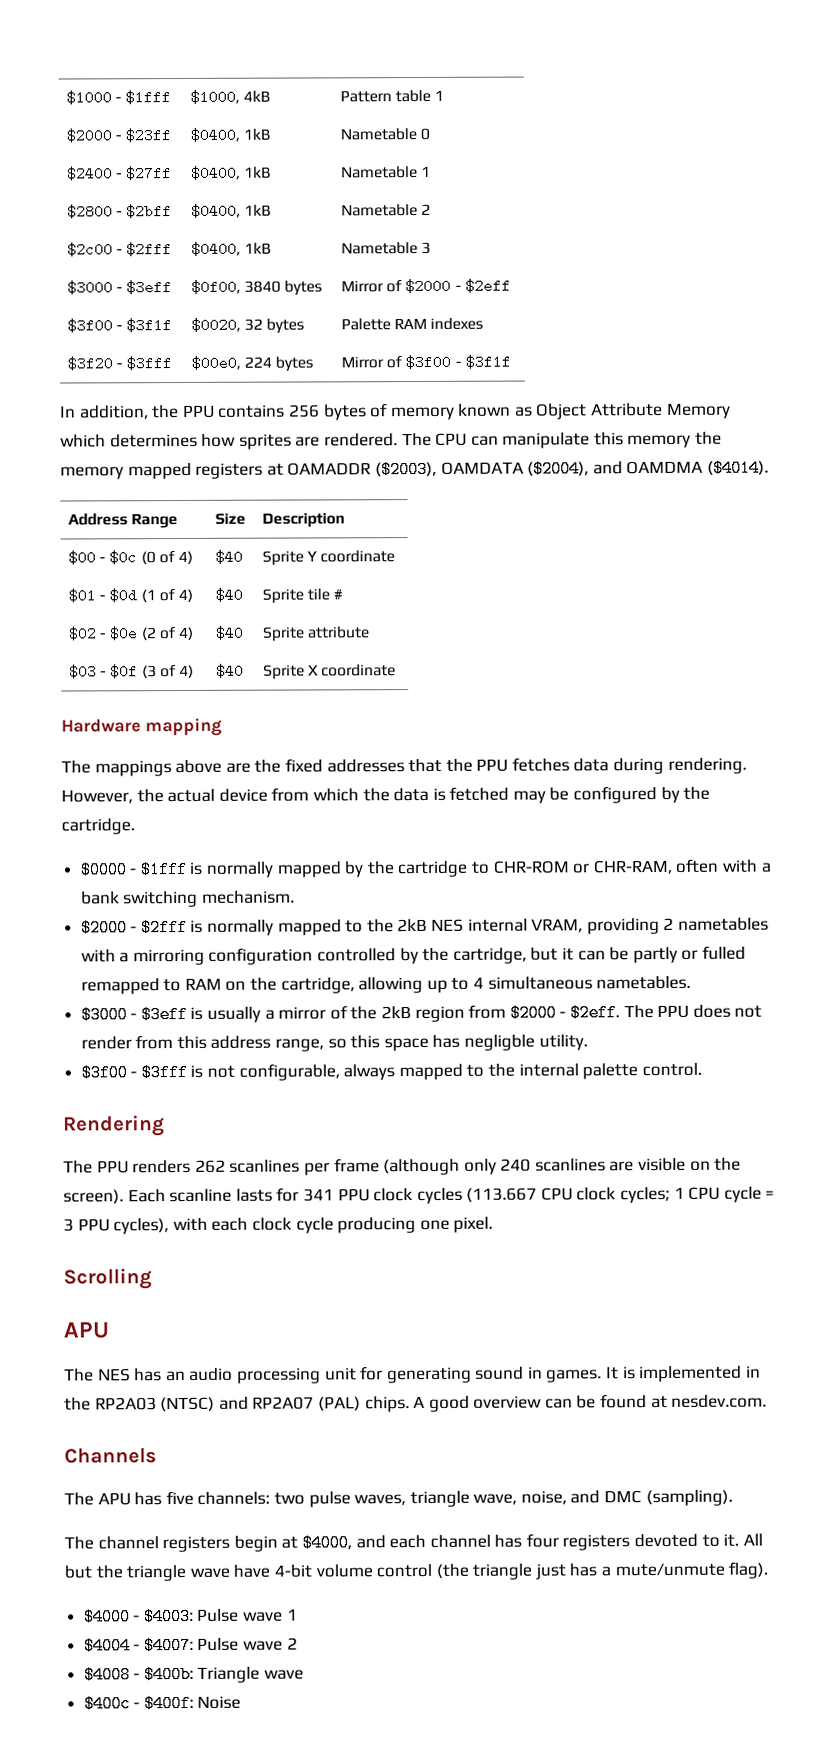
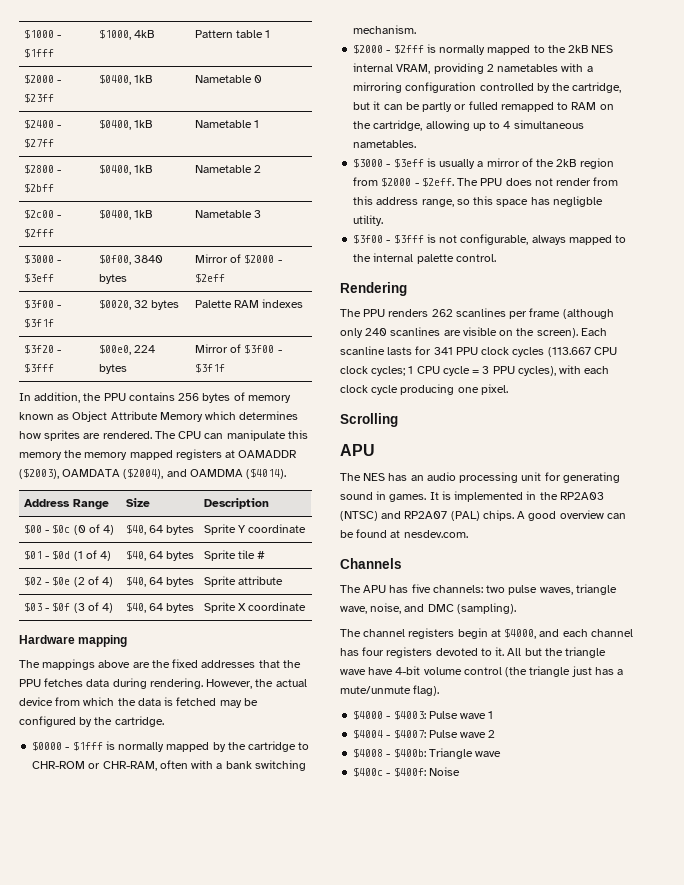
[215,549,244,564] $40 -> [125,524,195,535] $40, 64 bytes
[215,587,244,602] $40 -> [125,550,195,561] $40, 64 bytes
[215,625,245,640] $40 -> [125,576,195,587] $40, 64 bytes
[216,663,245,678] $40 -> [125,602,195,613] $40, 64 bytes

